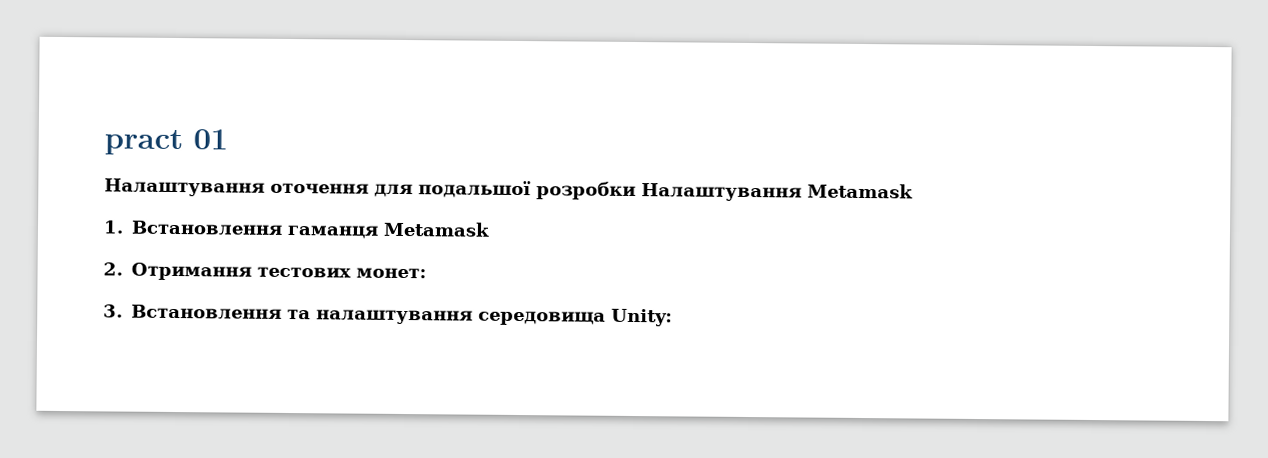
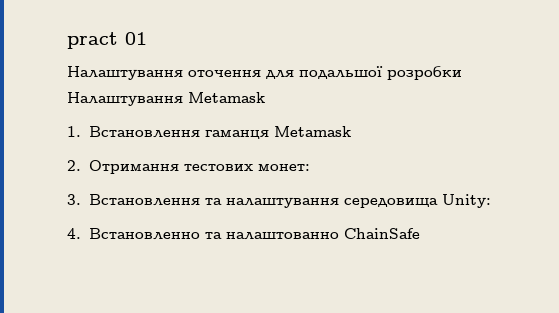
(673, 317) none -> [67,228,420,240] // 4. Встановленно та налаштованно ChainSafe

